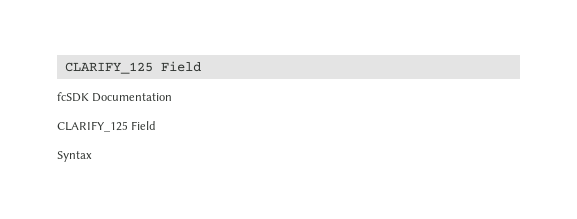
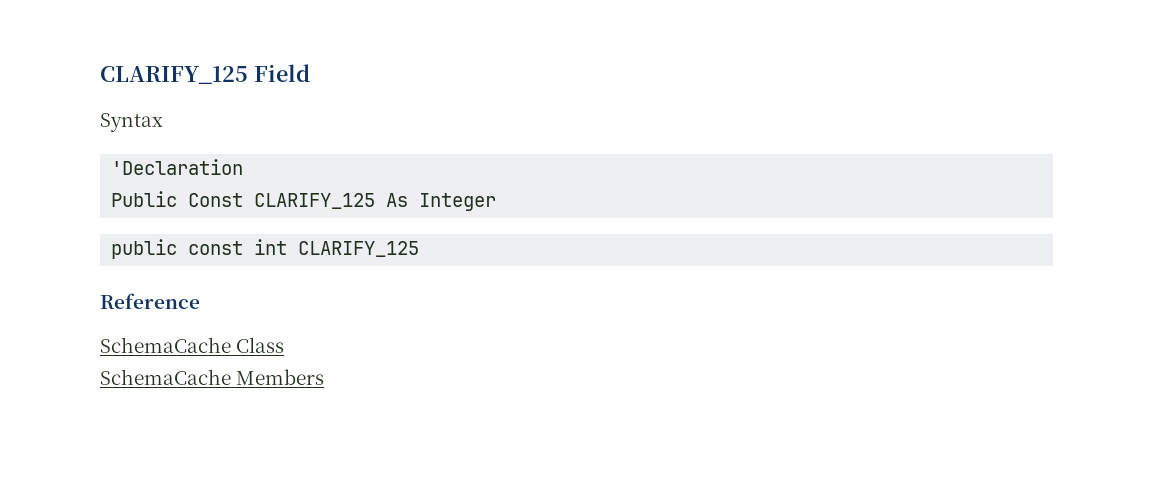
[64,61,201,74] [57,92,173,102] [57,121,157,132] [57,151,92,162] CLARIFY_125 Field // fcSDK Documentation // CLARIFY_125 Field // Syntax -> [100,64,310,84] [100,113,163,132] [111,159,244,175] [111,191,497,211] [111,239,420,259] [100,293,200,309] [100,337,285,353] [100,369,325,385] CLARIFY_125 Field // Syntax // 'Declaration // Public Const CLARIFY_125 As Integer // public const int CLARIFY_125 // Reference // SchemaCache Class // SchemaCache Members

